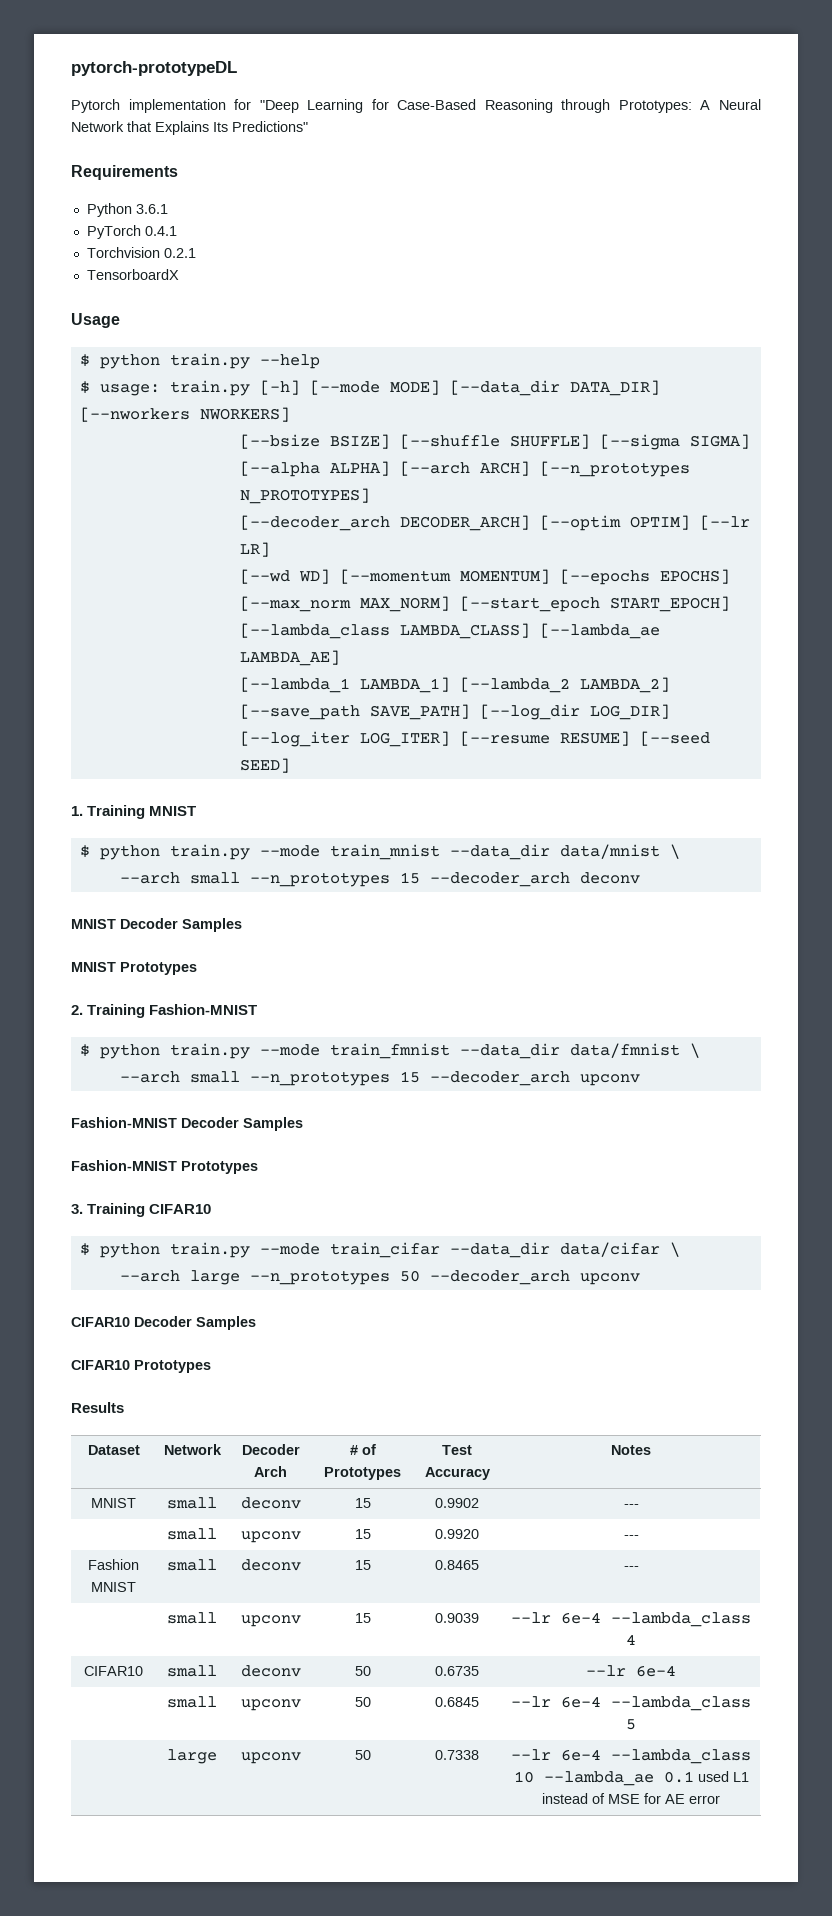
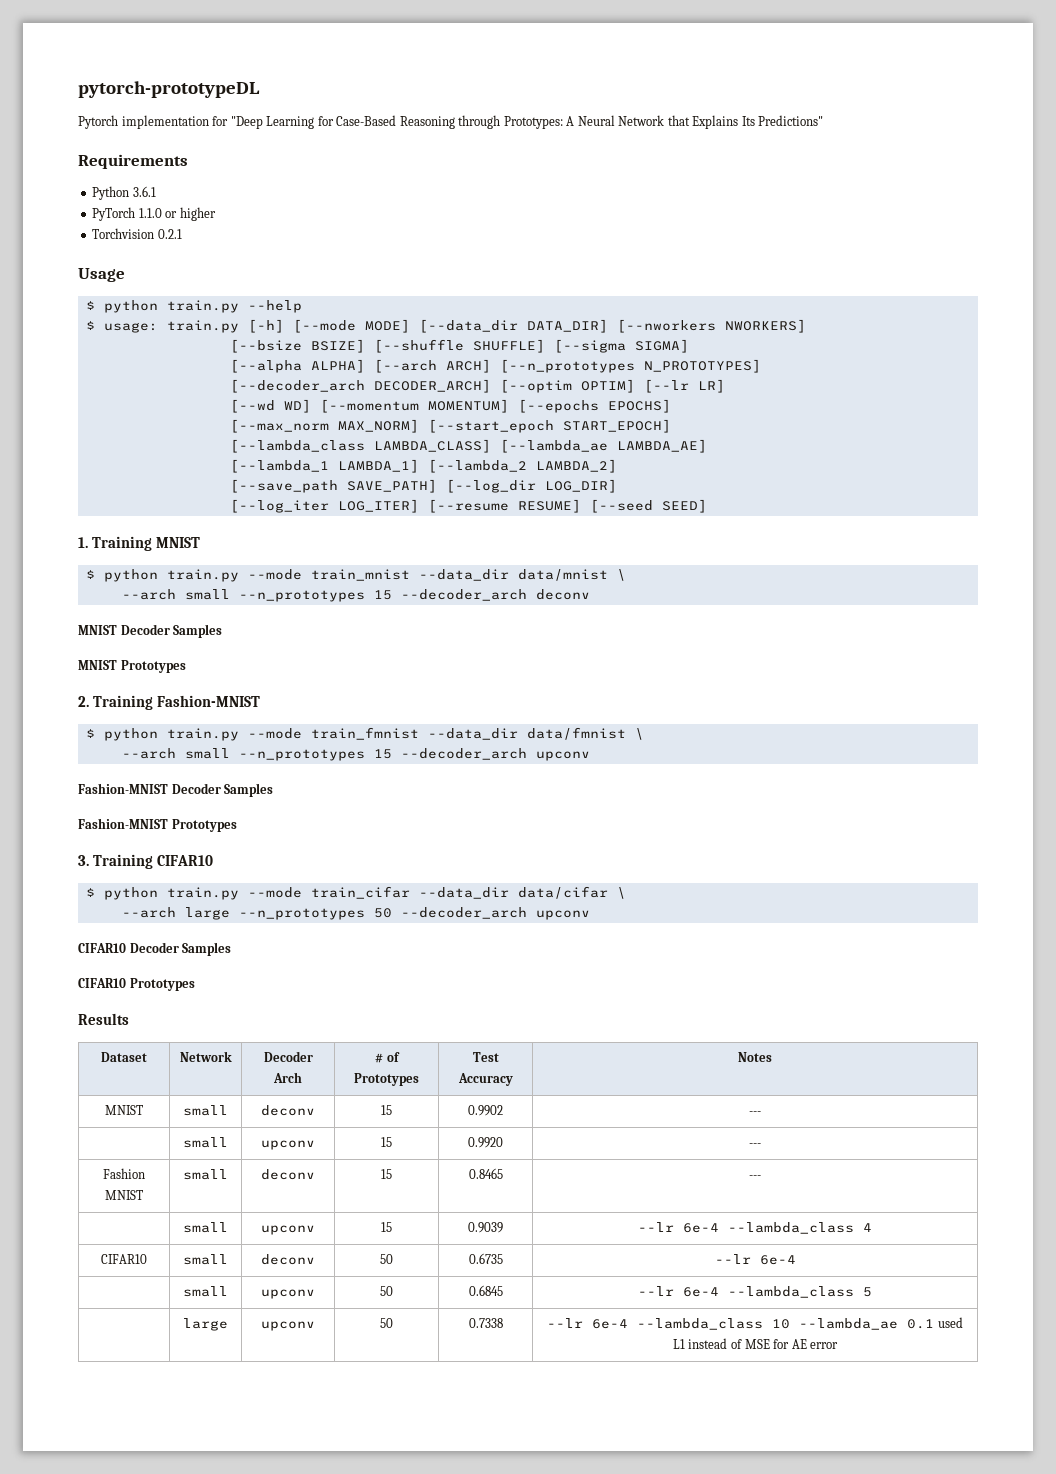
[144,226,177,236] 0.4.1 -> [138,207,216,221] 1.1.0 or higher
[86,269,179,280] // TensorboardX -> (182, 234) none

